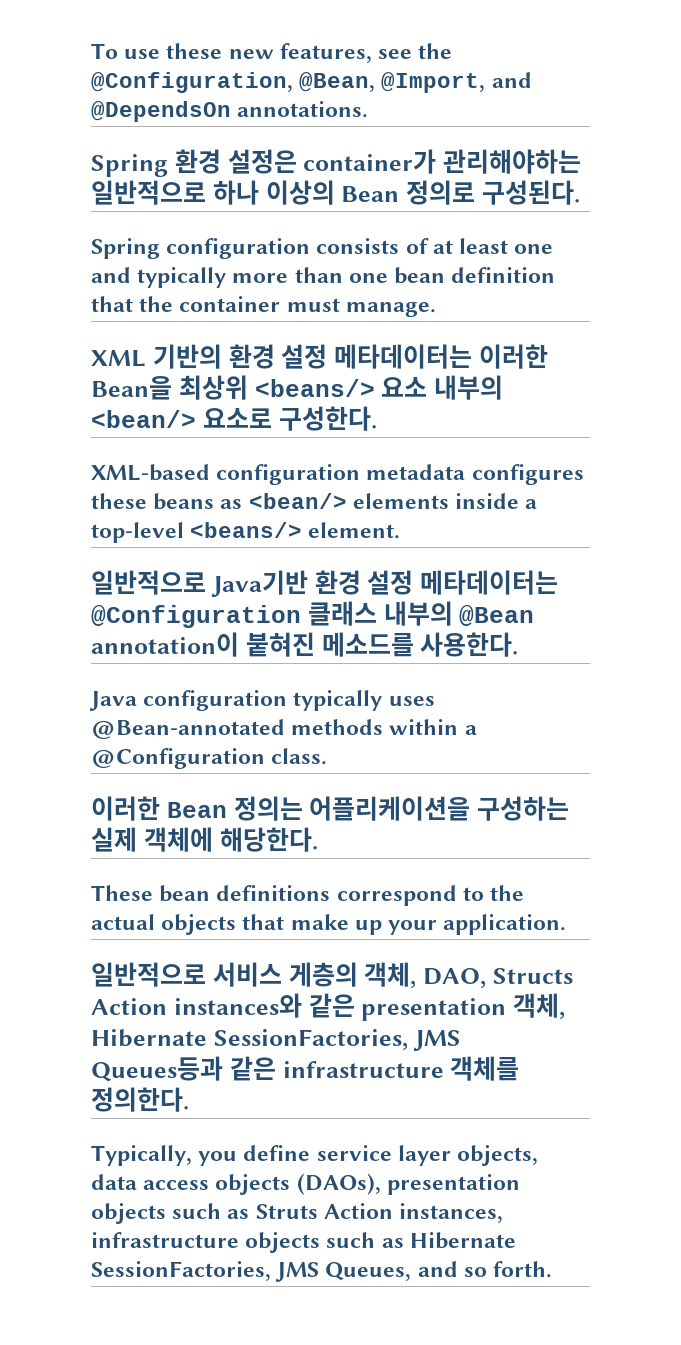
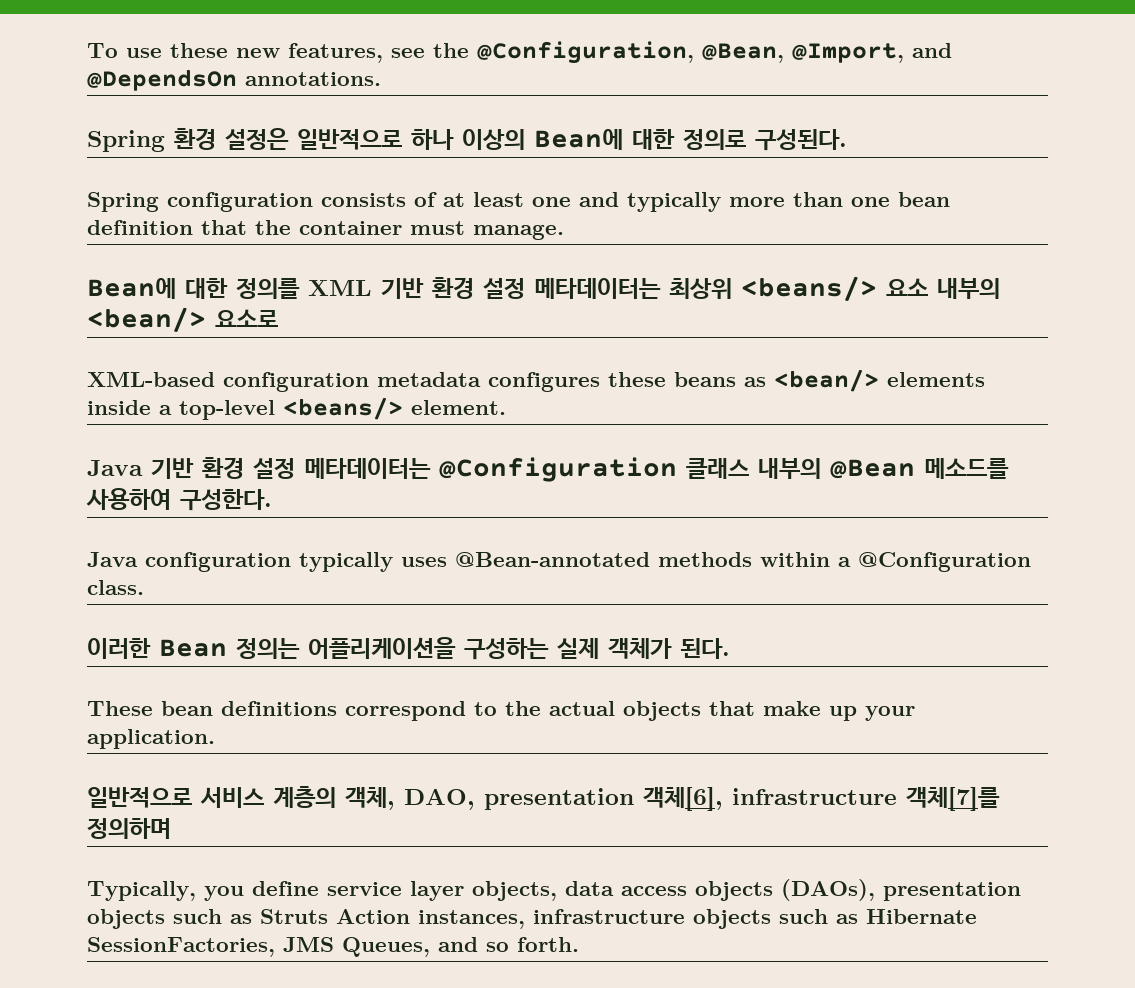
[303,149,581,174] container가 관리해야하는 -> (289, 139) none
[341,186,400,202] Bean -> [534,129,675,150] Bean에 대한
[91,344,548,369] [91,376,172,400] XML 기반의 환경 설정 메타데이터는 이러한 Bean을 -> [87,277,661,299] Bean에 대한 정의를 XML 기반 환경 설정 메타데이터는
[278,406,377,431] 구성한다. -> (278, 318) none
[91,570,308,597] 일반적으로 Java기반 -> [87,458,194,479] Java 기반
[91,632,519,657] annotation이 붙혀진 메소드를 사용한다. -> [924,458,1009,479] [86,488,272,511] 메소드를 사용하여 구성한다.
[143,827,318,852] 객체에 해당한다. -> [608,638,730,659] 객체가 된다.
[288,962,358,987] 게층의 -> [273,786,336,808] 계층의
[492,968,573,984] [91,993,565,1021] [91,1029,461,1051] [91,1056,520,1082] [91,1087,189,1112] Structs Action instances와 같은 presentation 객체, Hibernate SessionFactories, JMS Queues등과 같은 infrastructure 객체를 정의한다. -> [484,787,1000,811] [87,818,171,839] presentation 객체[6], infrastructure 객체[7]를 정의하며

